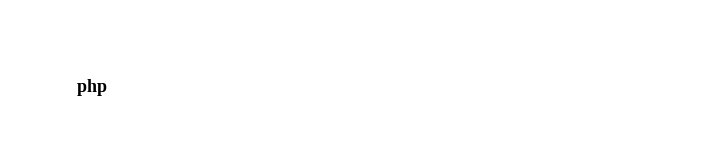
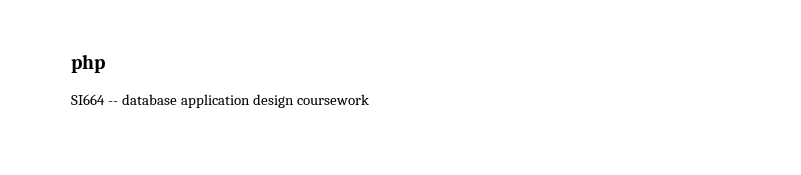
(107, 87) none -> [71,94,369,108] // SI664 -- database application design coursework

